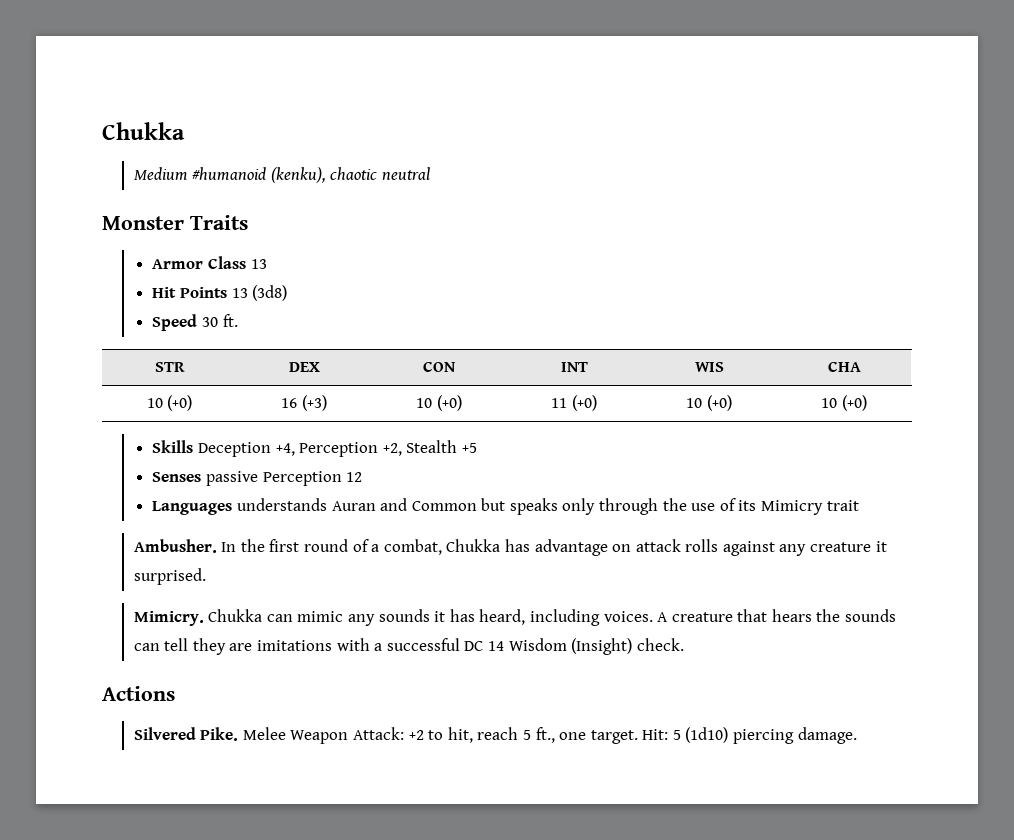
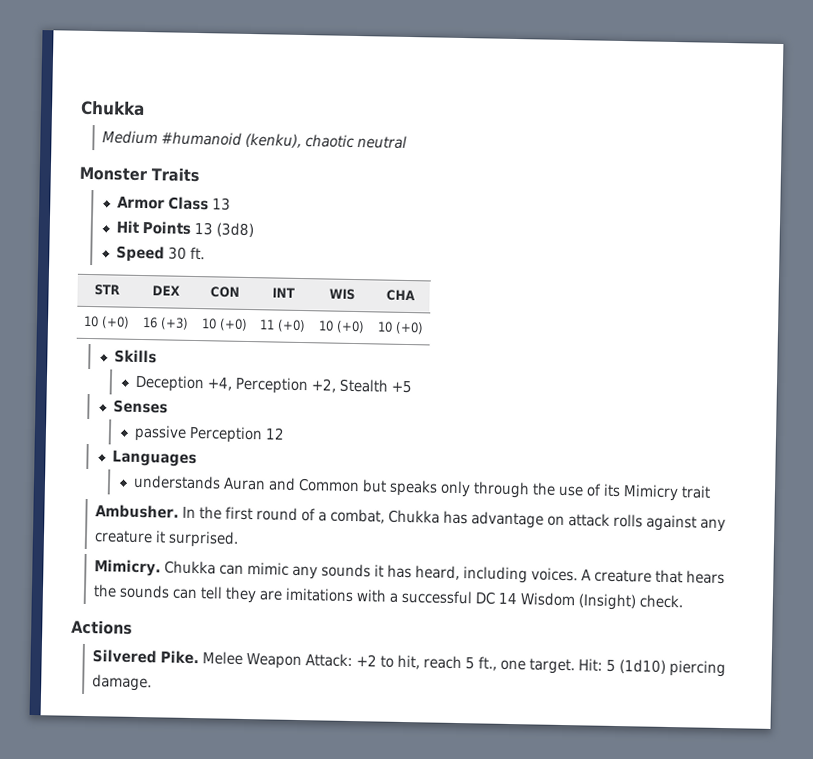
(194, 446) none -> (157, 356) //
(202, 477) none -> (168, 406) //
(233, 508) none -> (197, 459) //

